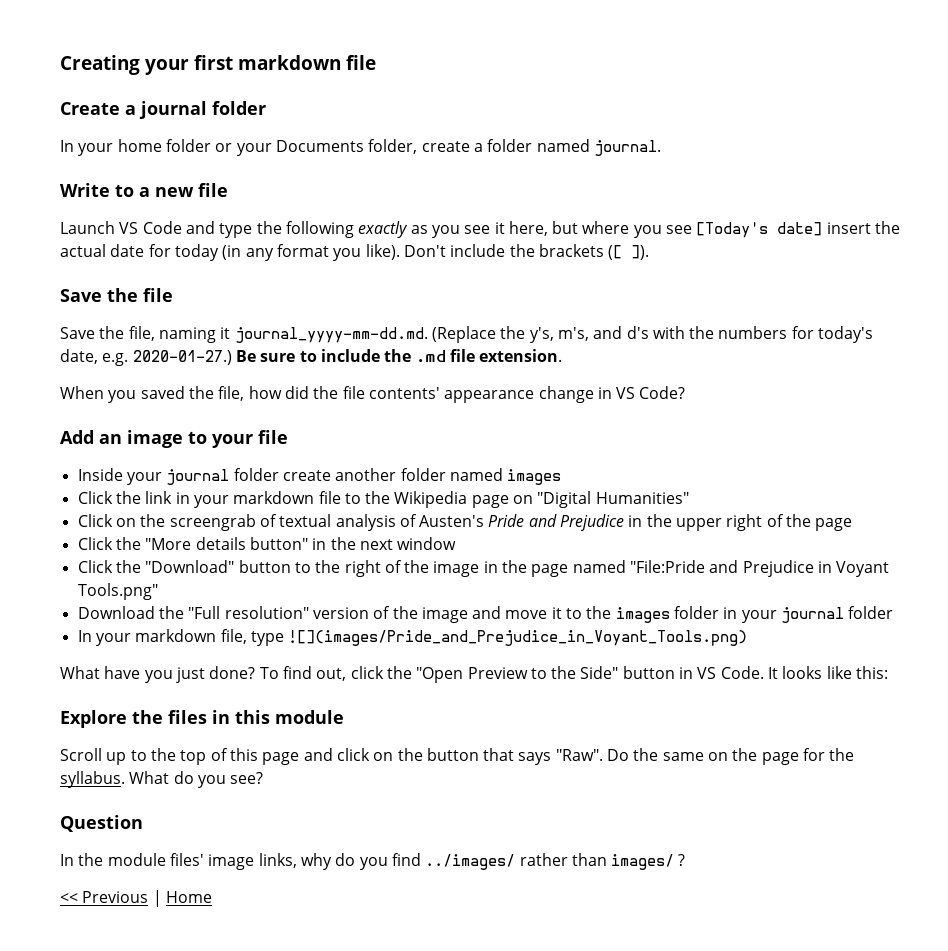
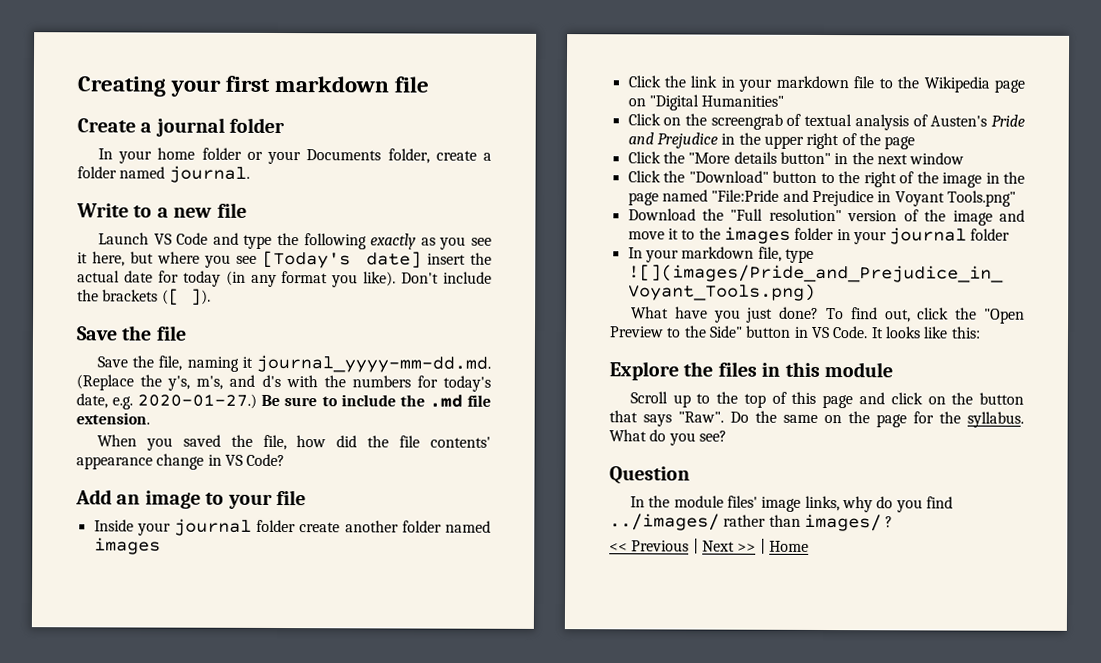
(162, 898) none -> [701,538,766,554] Next >> |

